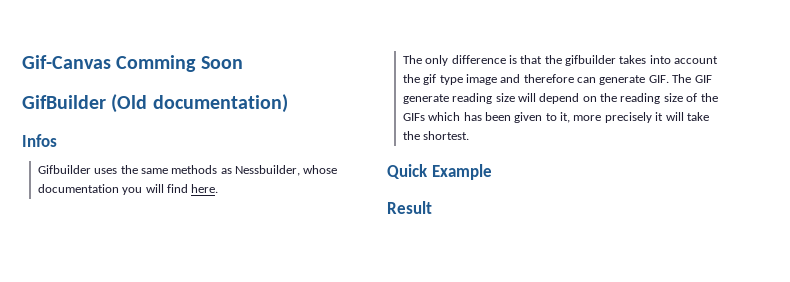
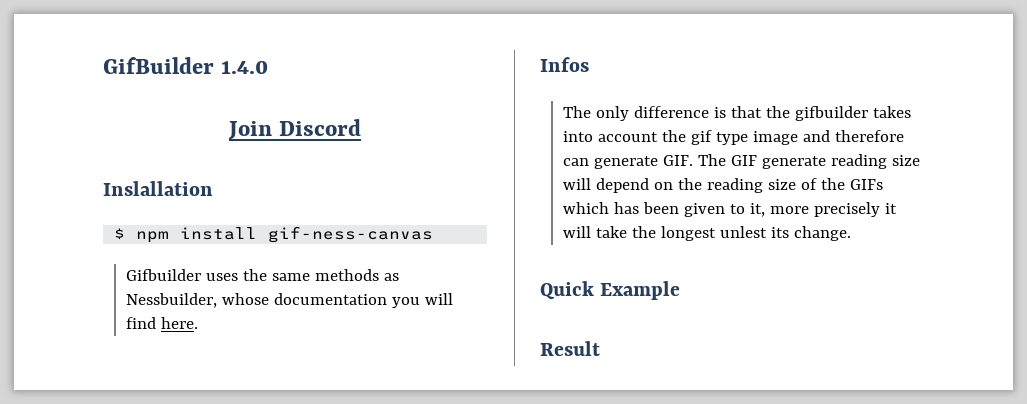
[22,55,243,72] [22,94,288,113] [22,134,57,147] Gif-Canvas Comming Soon // GifBuilder (Old documentation) // Infos -> [103,57,269,74] [227,119,362,140] [103,181,213,196] [114,226,434,243] GifBuilder 1.4.0 // Join Discord // Inslallation // $ npm install gif-ness-canvas
(219, 188) none -> [540,57,589,72] // Infos
[423,131,470,140] shortest. -> [661,226,852,241] longest unlest its change.

